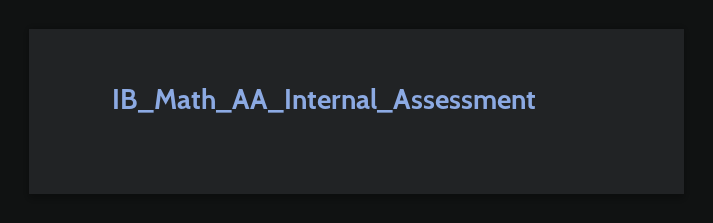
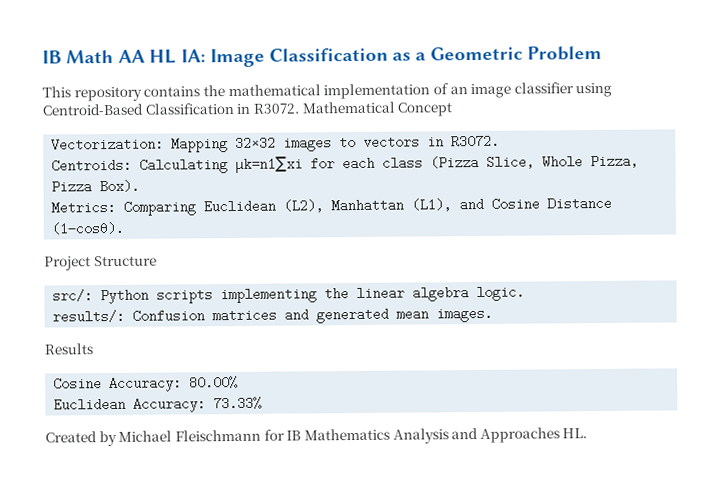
[112,88,536,113] IB_Math_AA_Internal_Assessment -> [42,45,603,68] [42,82,613,102] [42,101,453,117] [51,134,501,153] [51,154,640,174] [51,179,141,194] [51,196,613,216] [51,221,125,236] [44,255,157,271] [52,285,526,305] [52,306,494,324] [44,343,93,355] [53,375,239,393] [53,396,263,413] [45,427,588,447] IB Math AA HL IA: Image Classification as a Geometric Problem // This repository contains the mathematical implementation of an image classifier using Centroid-Based Classification in R3072. Mathematical Concept // Vectorization: Mapping 32×32 images to vectors in R3072. // Centroids: Calculating μk=n1∑xi for each class (Pizza Slice, Whole Pizza, Pizza Box). // Metrics: Comparing Euclidean (L2), Manhattan (L1), and Cosine Distance (1−cosθ). // Project Structure // src/: Python scripts implementing the linear algebra logic. // results/: Confusion matrices and generated mean images. // Results // Cosine Accuracy: 80.00% // Euclidean Accuracy: 73.33% // Created by Michael Fleischmann for IB Mathematics Analysis and Approaches HL.

